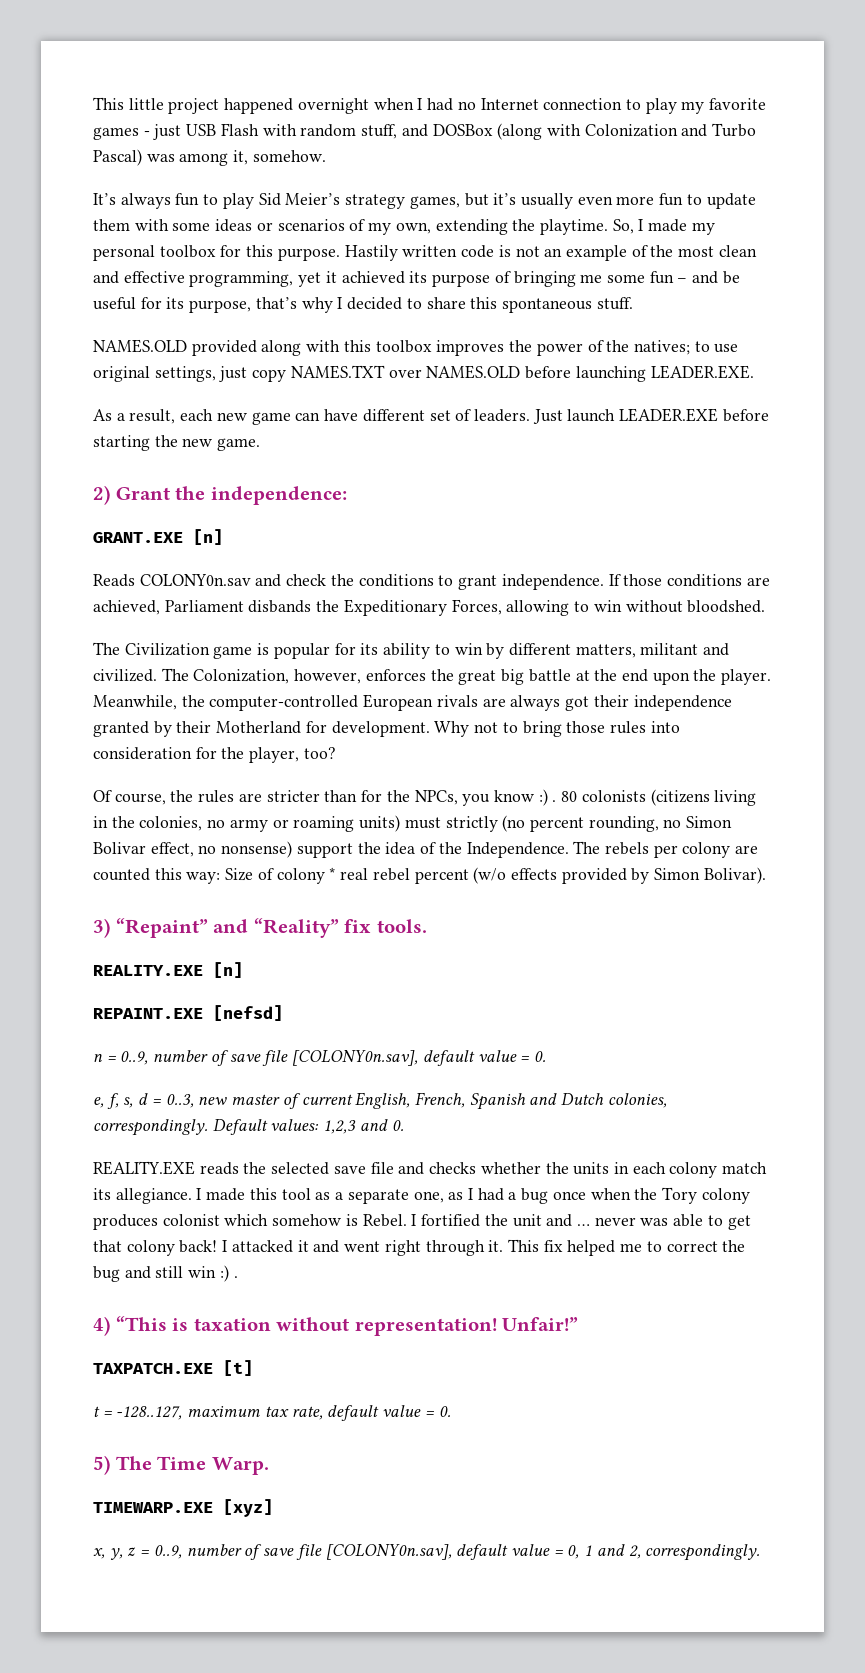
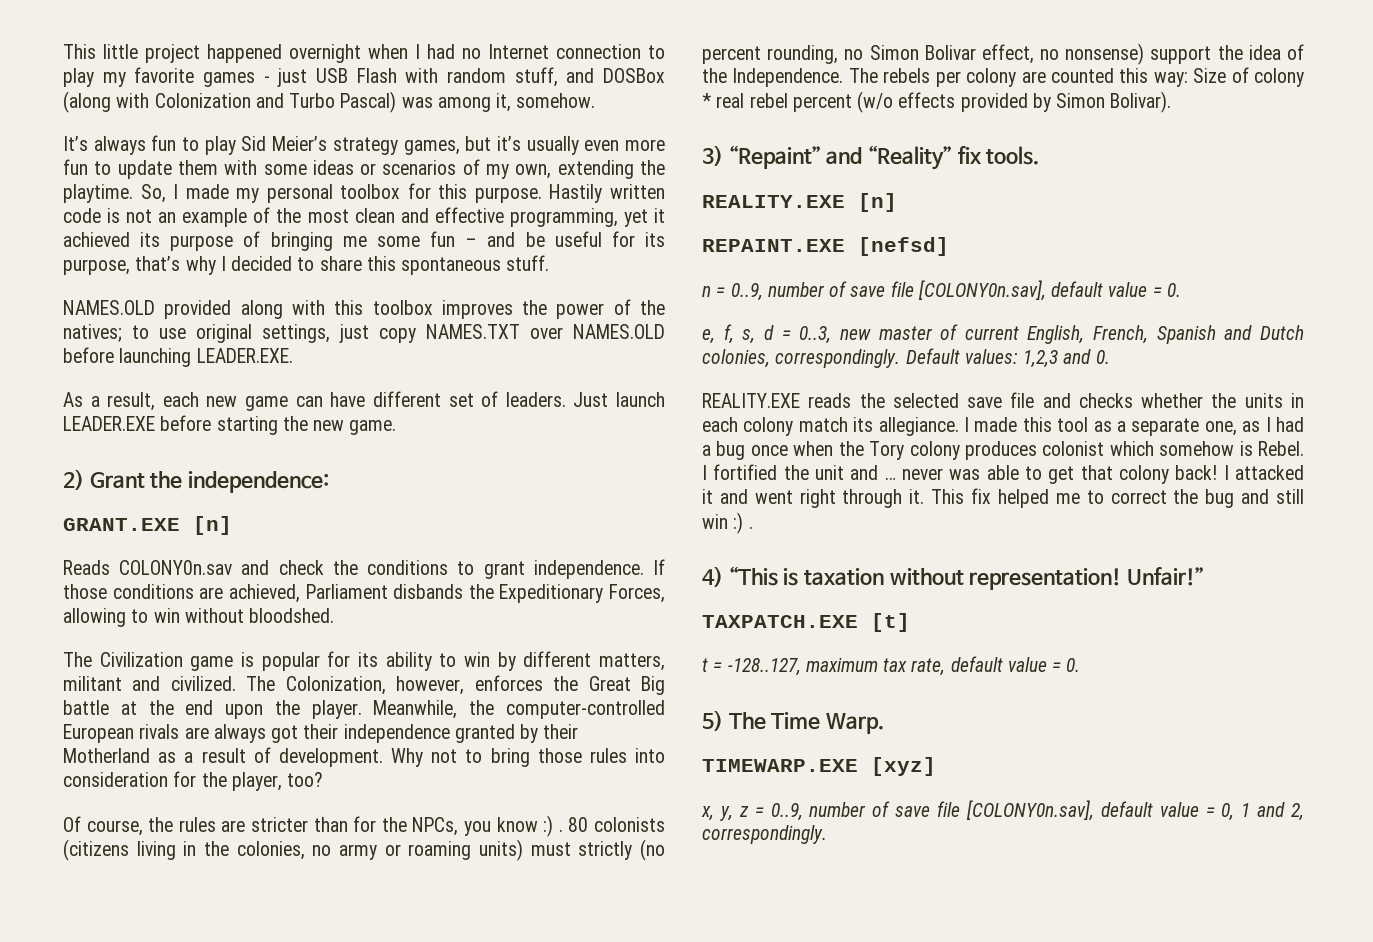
[458,669,525,685] great big -> [588,676,666,695] Great Big
[305,721,327,733] for -> [158,747,271,763] as a result of

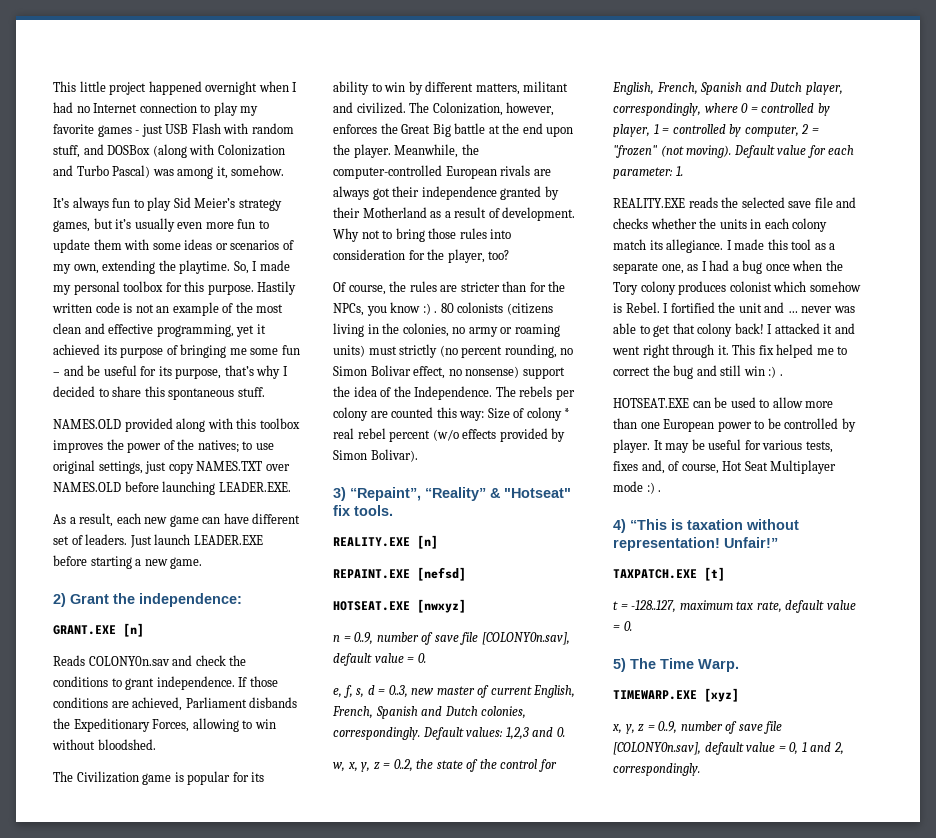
[282,416,308,431] the -> [135,559,142,566] a
[728,145,952,170] “Repaint” and “Reality” -> [350,487,571,501] “Repaint”, “Reality” & "Hotseat"
(949, 246) none -> [333,599,466,613] // HOTSEAT.EXE [nwxyz]
(1110, 357) none -> [333,759,557,772] [612,82,843,95] [613,103,830,116] [613,124,819,137] [613,145,855,158] [613,166,683,179] // w, x, y, z = 0..2, the state of the control for English, French, Spanish and Dutch player, correspondingly, where 0 = controlled by player, 1 = controlled by computer, 2 = "frozen" (not moving). Default value for each parameter: 1.
(753, 527) none -> [613,397,834,408] [613,418,856,432] [613,439,833,453] [613,460,837,474] [613,481,662,494] // HOTSEAT.EXE can be used to allow more than one European power to be controlled by player. It may be useful for various tests, fixes and, of course, Hot Seat Multiplayer mode :) .

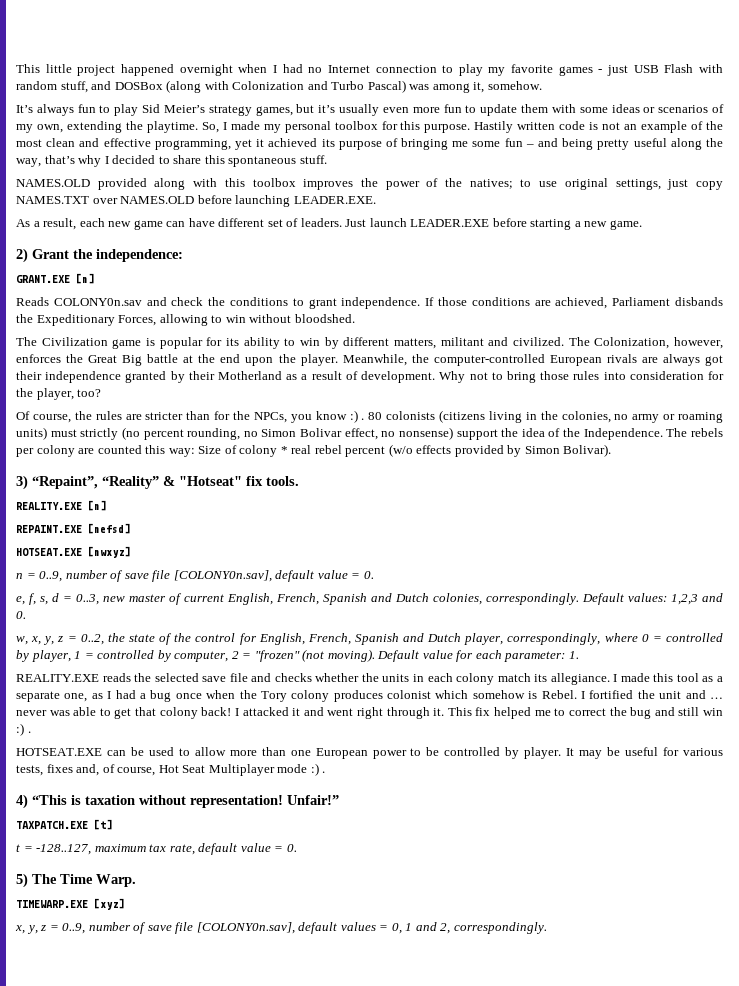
[87,365,222,379] be useful for its purpose, -> [562,138,723,150] [16,158,41,167] being pretty useful along the way,
[746,742,776,752] value -> [340,922,376,931] values

